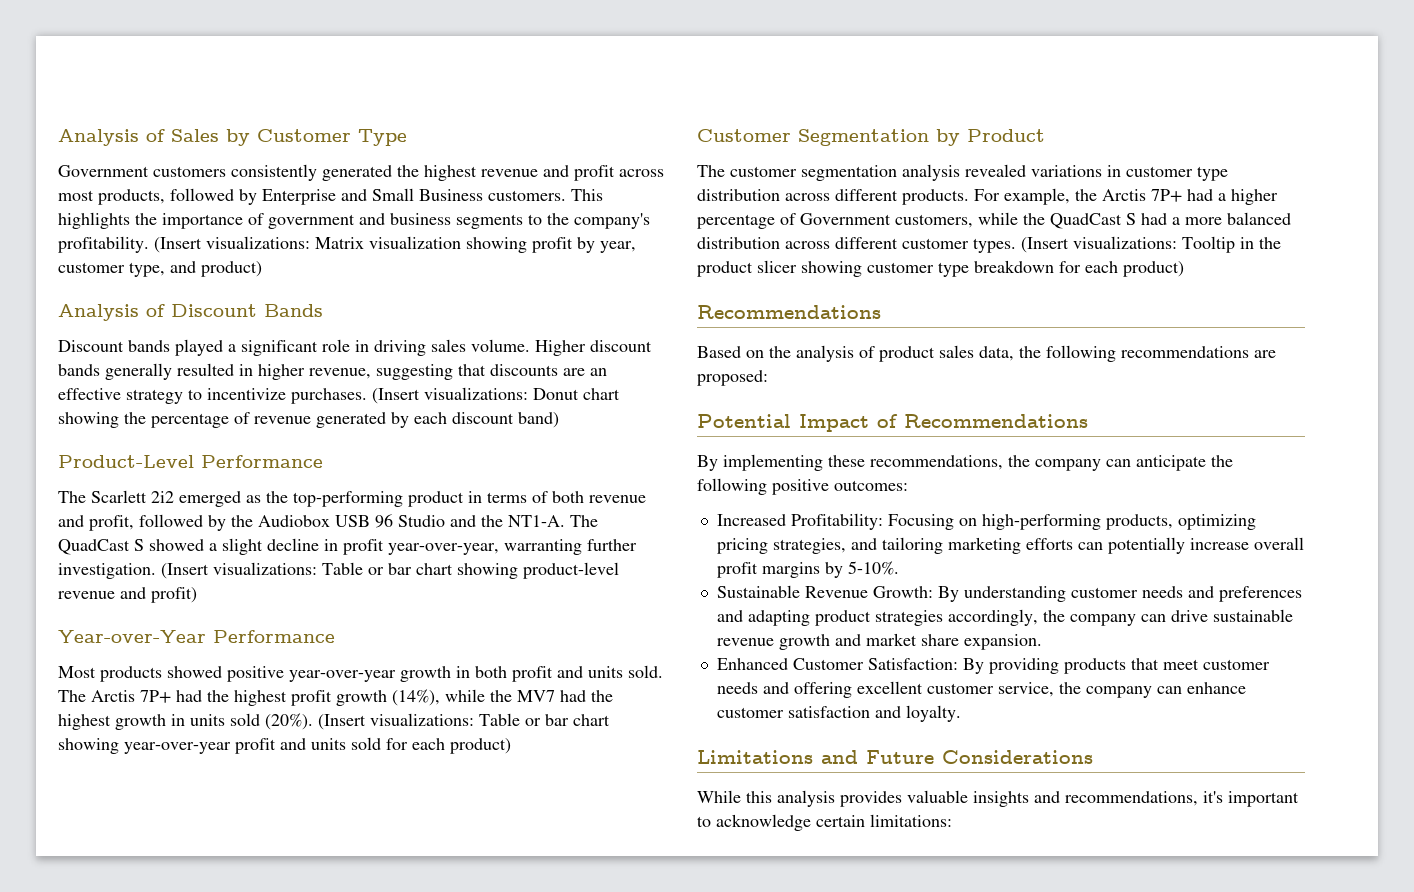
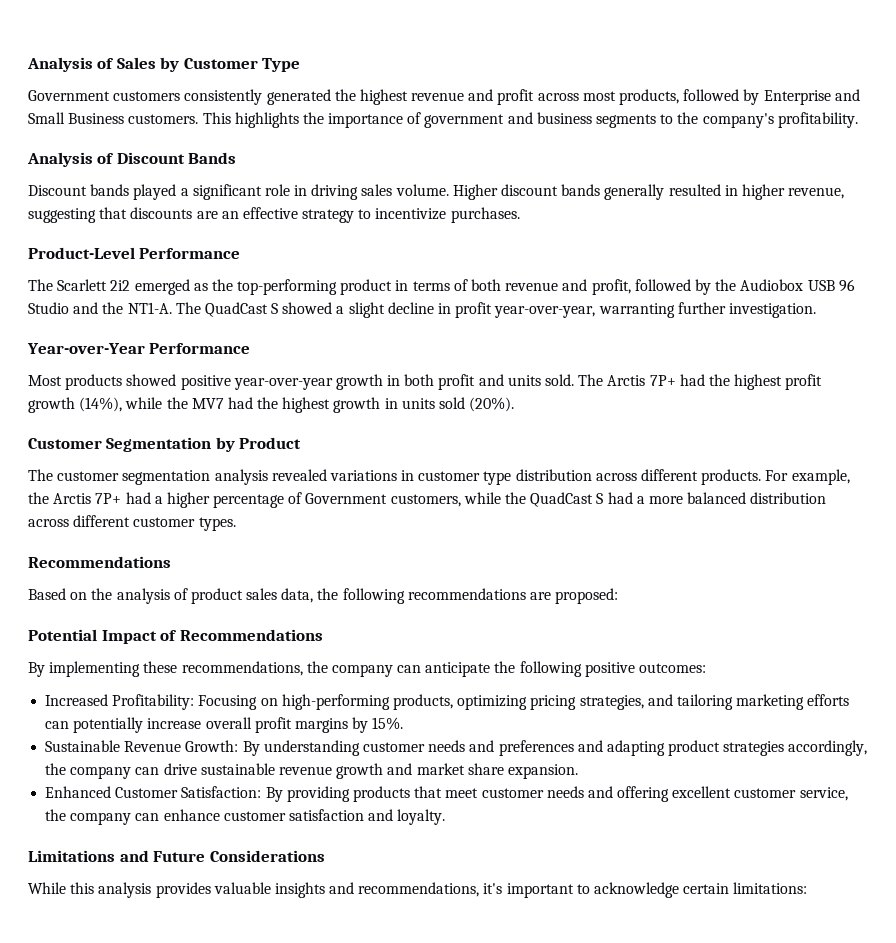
[154,236,636,253] [58,261,262,277] (Insert visualizations: Matrix visualization showing profit by year, customer type, and product) -> (858, 120) none
[372,387,620,404] [58,412,559,428] (Insert visualizations: Donut chart showing the percentage of revenue generated by each discount band) -> (520, 215) none
[161,562,619,579] [58,587,197,603] (Insert visualizations: Table or bar chart showing product-level revenue and profit) -> (816, 310) none
[318,713,610,730] [58,737,511,754] (Insert visualizations: Table or bar chart showing year-over-year profit and units sold for each product) -> (515, 404) none
[1021,236,1281,253] [697,260,1184,277] (Insert visualizations: Tooltip in the product slicer showing customer type breakdown for each product) -> (236, 524) none
[847,561,899,575] 5-10%. -> [372,717,404,730] 15%.

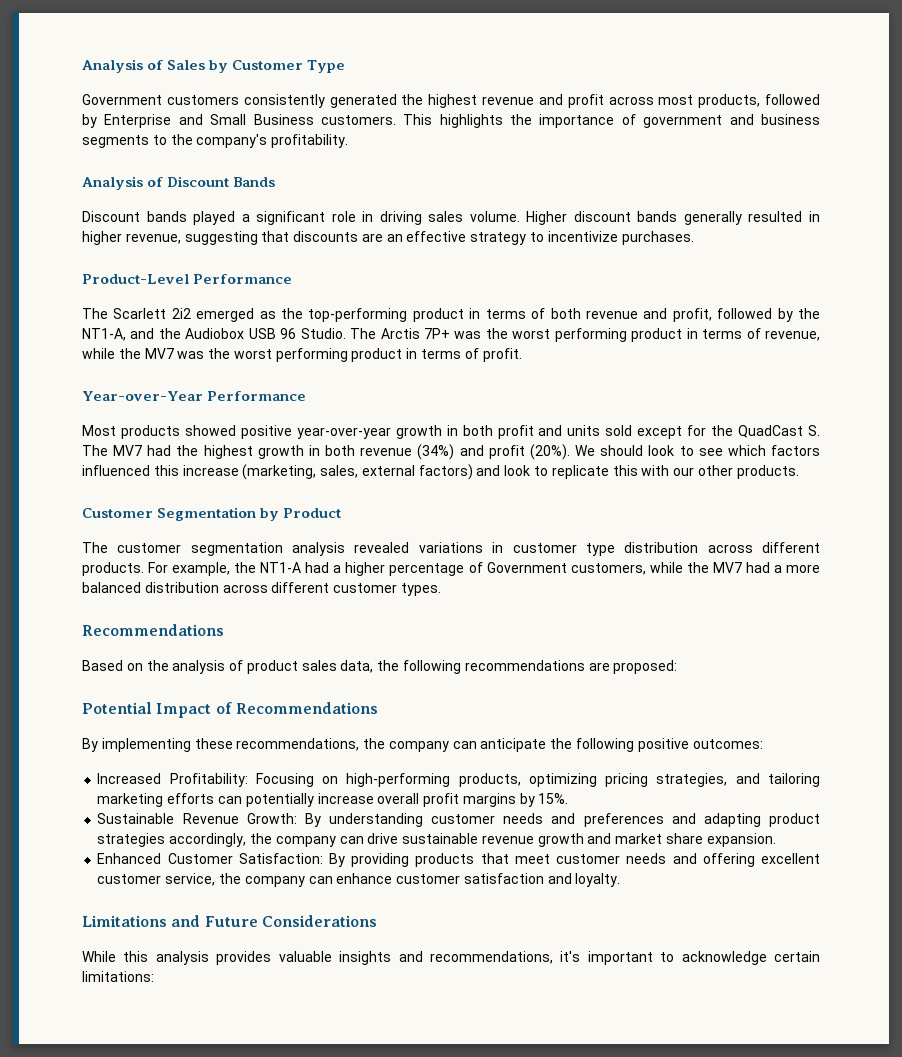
[740,279,855,292] [28,302,816,318] Audiobox USB 96 Studio and the NT1-A. The QuadCast S showed a slight decline in profit year-over-year, warranting further investigation. -> [82,328,821,342] [82,348,522,362] NT1-A, and the Audiobox USB 96 Studio. The Arctis 7P+ was the worst performing product in terms of revenue, while the MV7 was the worst performing product in terms of profit.
[545,374,823,390] [28,397,188,413] sold. The Arctis 7P+ had the highest profit growth (14%), while the -> [605,425,820,439] [82,445,108,456] sold except for the QuadCast S. The
[401,397,515,412] units sold (20%). -> [325,444,820,460] [82,464,799,480] both revenue (34%) and profit (20%). We should look to see which factors influenced this increase (marketing, sales, external factors) and look to replicate this with our other products.
[53,493,122,504] Arctis 7P+ -> [260,562,302,573] NT1-A
[530,492,604,507] QuadCast S -> [712,562,742,573] MV7

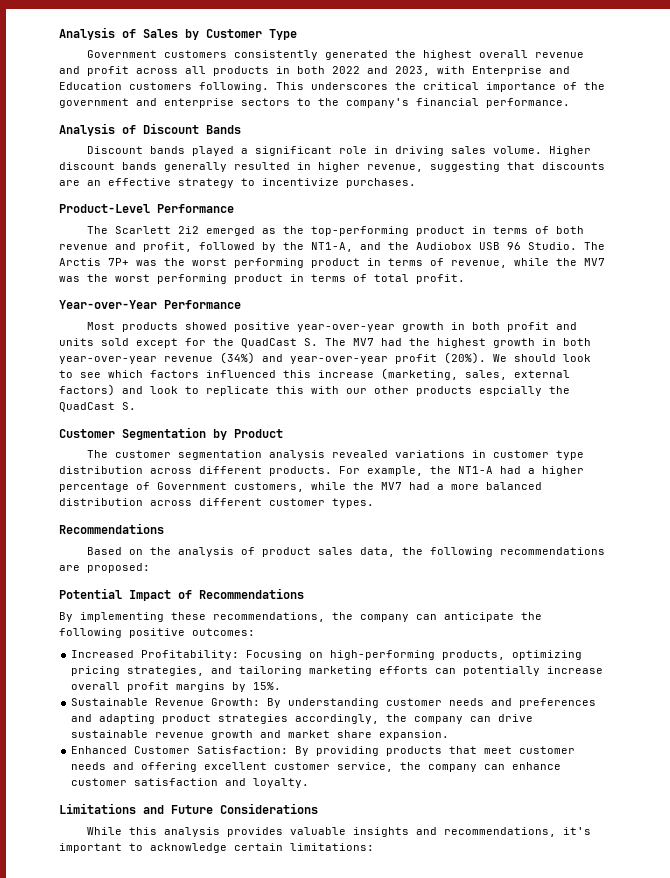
(478, 101) none -> [479,50,529,58] overall
[658,94,820,108] [82,114,533,128] most products, followed by Enterprise and Small Business customers. This highlights the -> [185,66,570,76] [59,82,479,92] all products in both 2022 and 2023, with Enterprise and Education customers following. This underscores the critical
(636, 119) none -> [584,82,605,90] the
[760,114,820,125] [82,135,149,148] business segments -> [164,98,290,108] enterprise sectors
[271,134,349,148] profitability. -> [416,98,570,108] financial performance.
(479, 353) none -> [374,274,409,282] total
(356, 450) none -> [59,356,157,364] year-over-year
(484, 450) none -> [290,356,388,364] year-over-year
[736,465,799,479] products. -> [416,386,570,396] [59,402,136,412] products espcially the QuadCast S.

